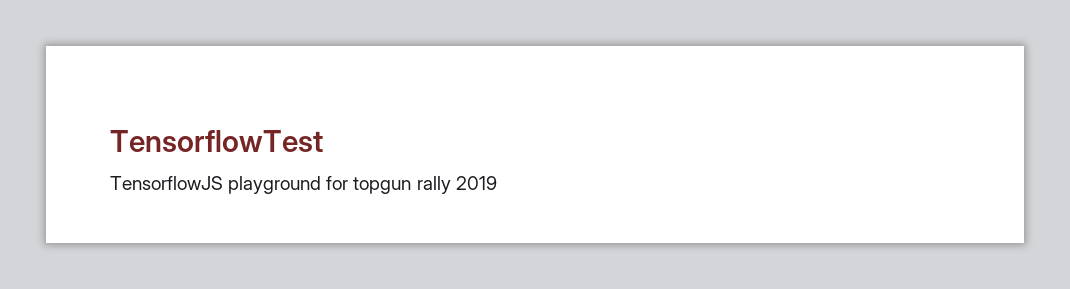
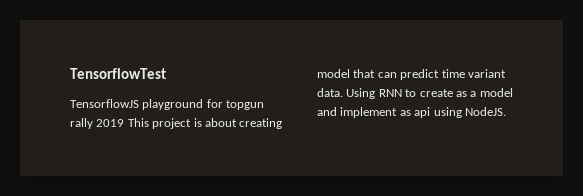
(497, 183) none -> [127,118,283,129] [317,69,506,80] [317,88,513,99] [317,107,506,118] This project is about creating model that can predict time variant data. Using RNN to create as a model and implement as api using NodeJS.

